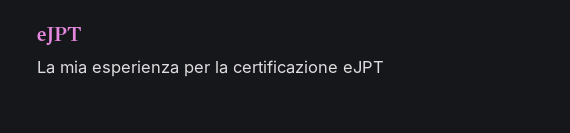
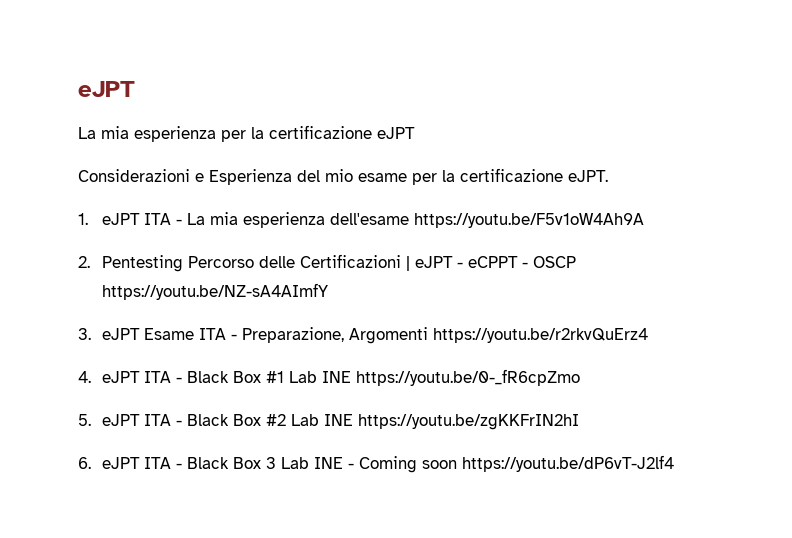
(384, 67) none -> [78,168,608,185] [78,212,644,228] [78,254,576,272] [101,283,328,300] [78,327,648,344] [78,369,580,386] [78,414,579,430] [78,455,674,473] // Considerazioni e Esperienza del mio esame per la certificazione eJPT. // 1. eJPT ITA - La mia esperienza dell'esame https://youtu.be/F5v1oW4Ah9A // 2. Pentesting Percorso delle Certificazioni | eJPT - eCPPT - OSCP https://youtu.be/NZ-sA4AImfY // 3. eJPT Esame ITA - Preparazione, Argomenti https://youtu.be/r2rkvQuErz4 // 4. eJPT ITA - Black Box #1 Lab INE https://youtu.be/0-_fR6cpZmo // 5. eJPT ITA - Black Box #2 Lab INE https://youtu.be/zgKKFrIN2hI // 6. eJPT ITA - Black Box 3 Lab INE - Coming soon https://youtu.be/dP6vT-J2lf4

